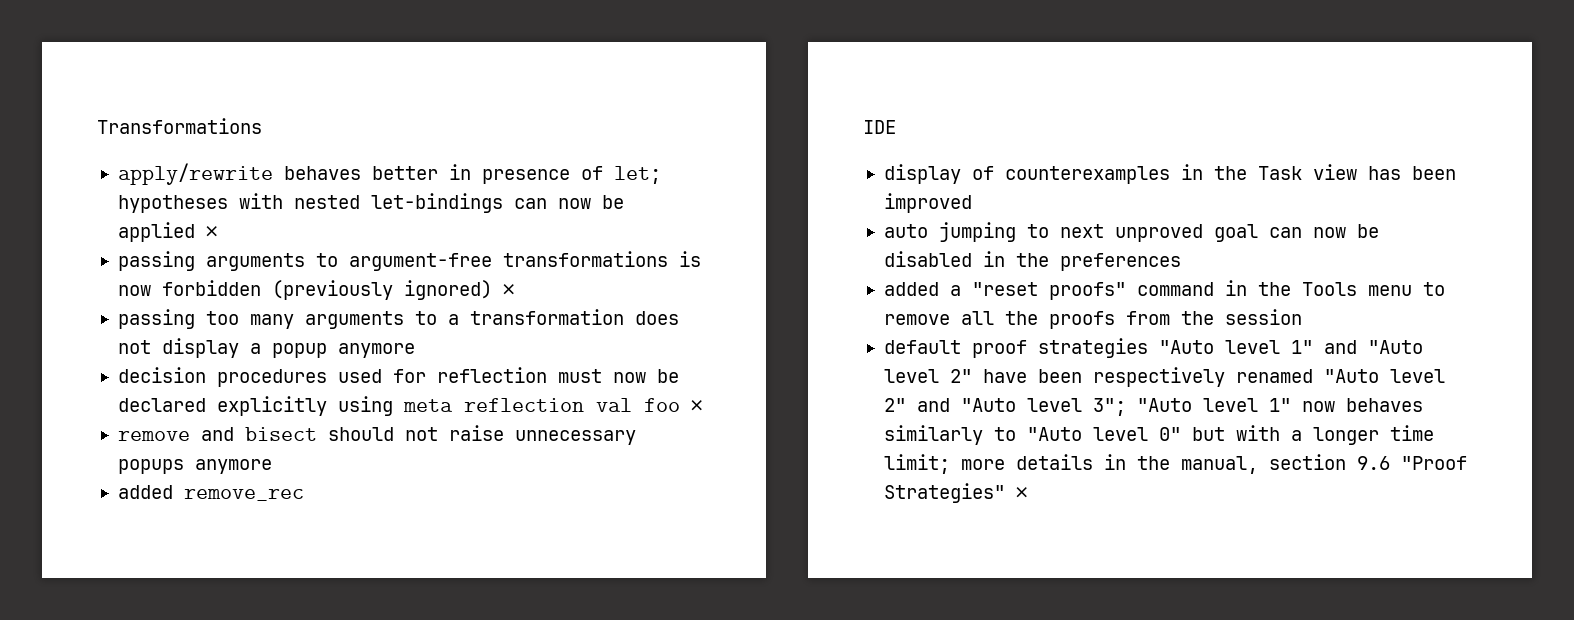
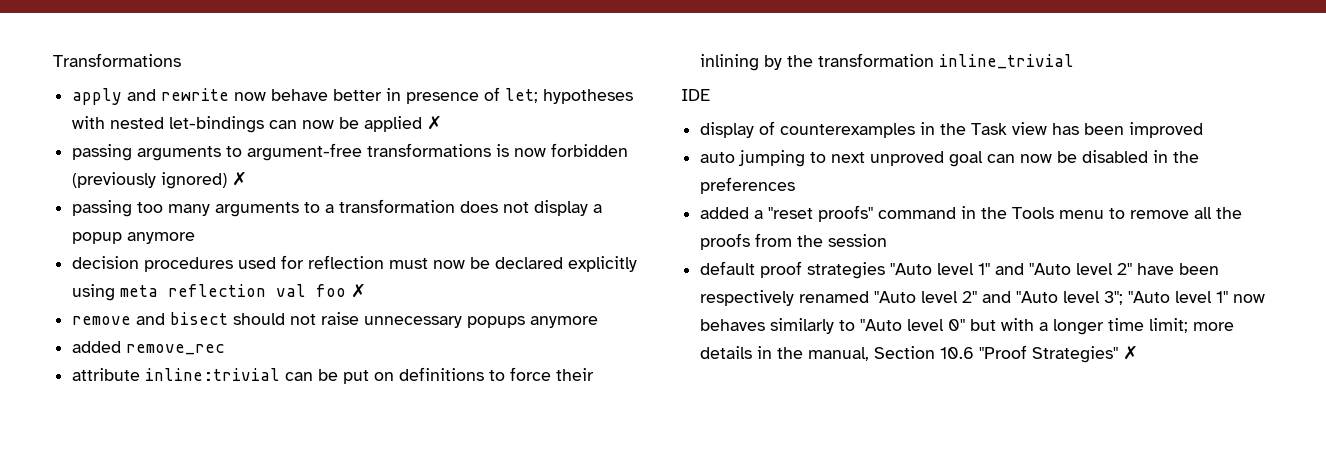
[117,163,361,185] apply/rewrite behaves -> [72,88,329,105] apply and rewrite now behave
(304, 495) none -> [72,367,595,384] [700,53,1075,71] // attribute inline:trivial can be put on definitions to force their inlining by the transformation inline_trivial
[1268,454,1390,470] section 9.6 -> [874,346,975,359] Section 10.6

